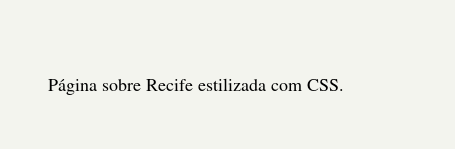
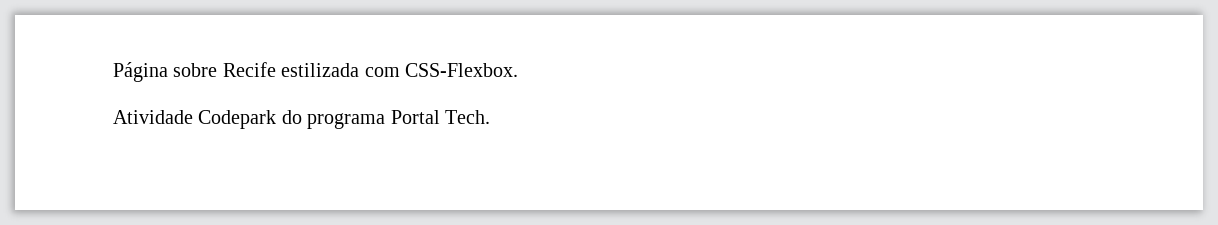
[307,79,344,91] CSS. -> [405,63,518,77] [113,110,490,129] CSS-Flexbox. // Atividade Codepark do programa Portal Tech.

